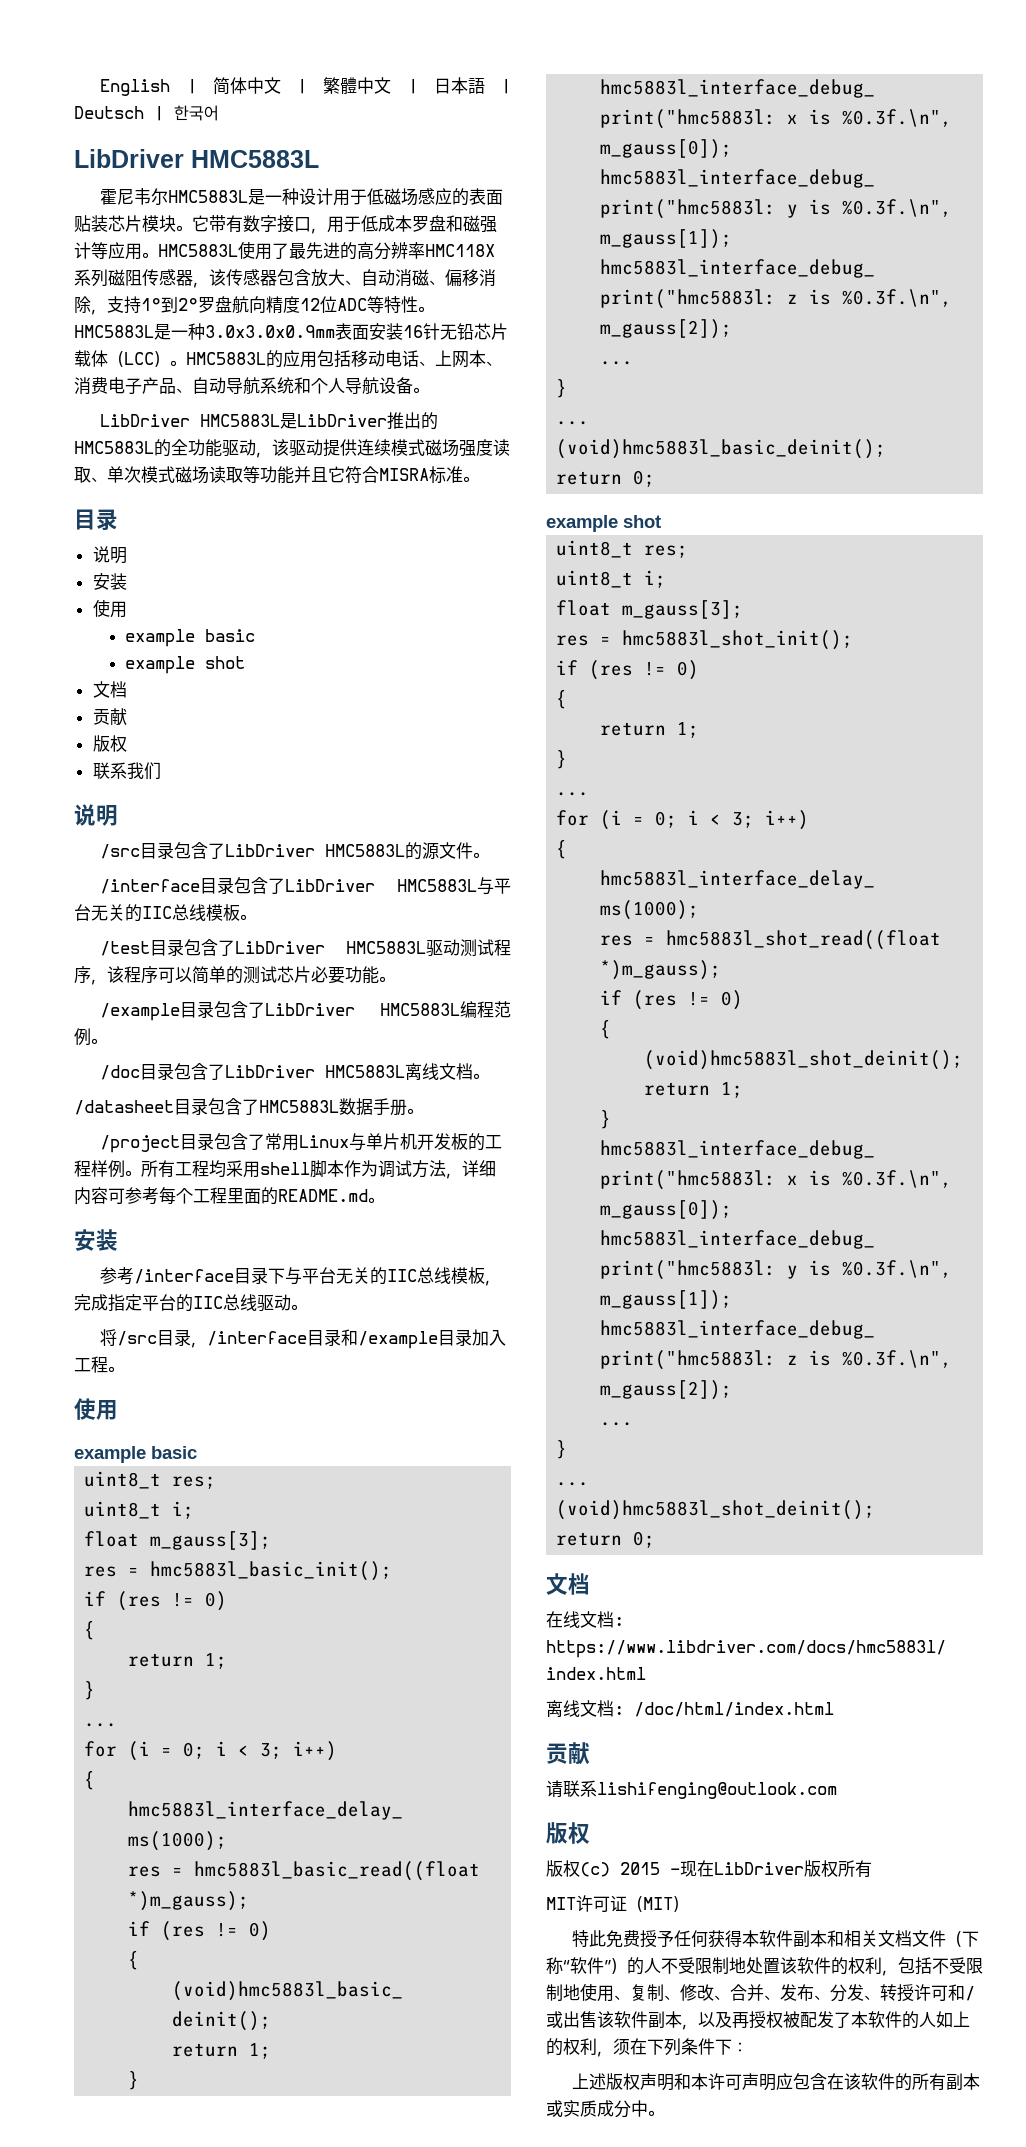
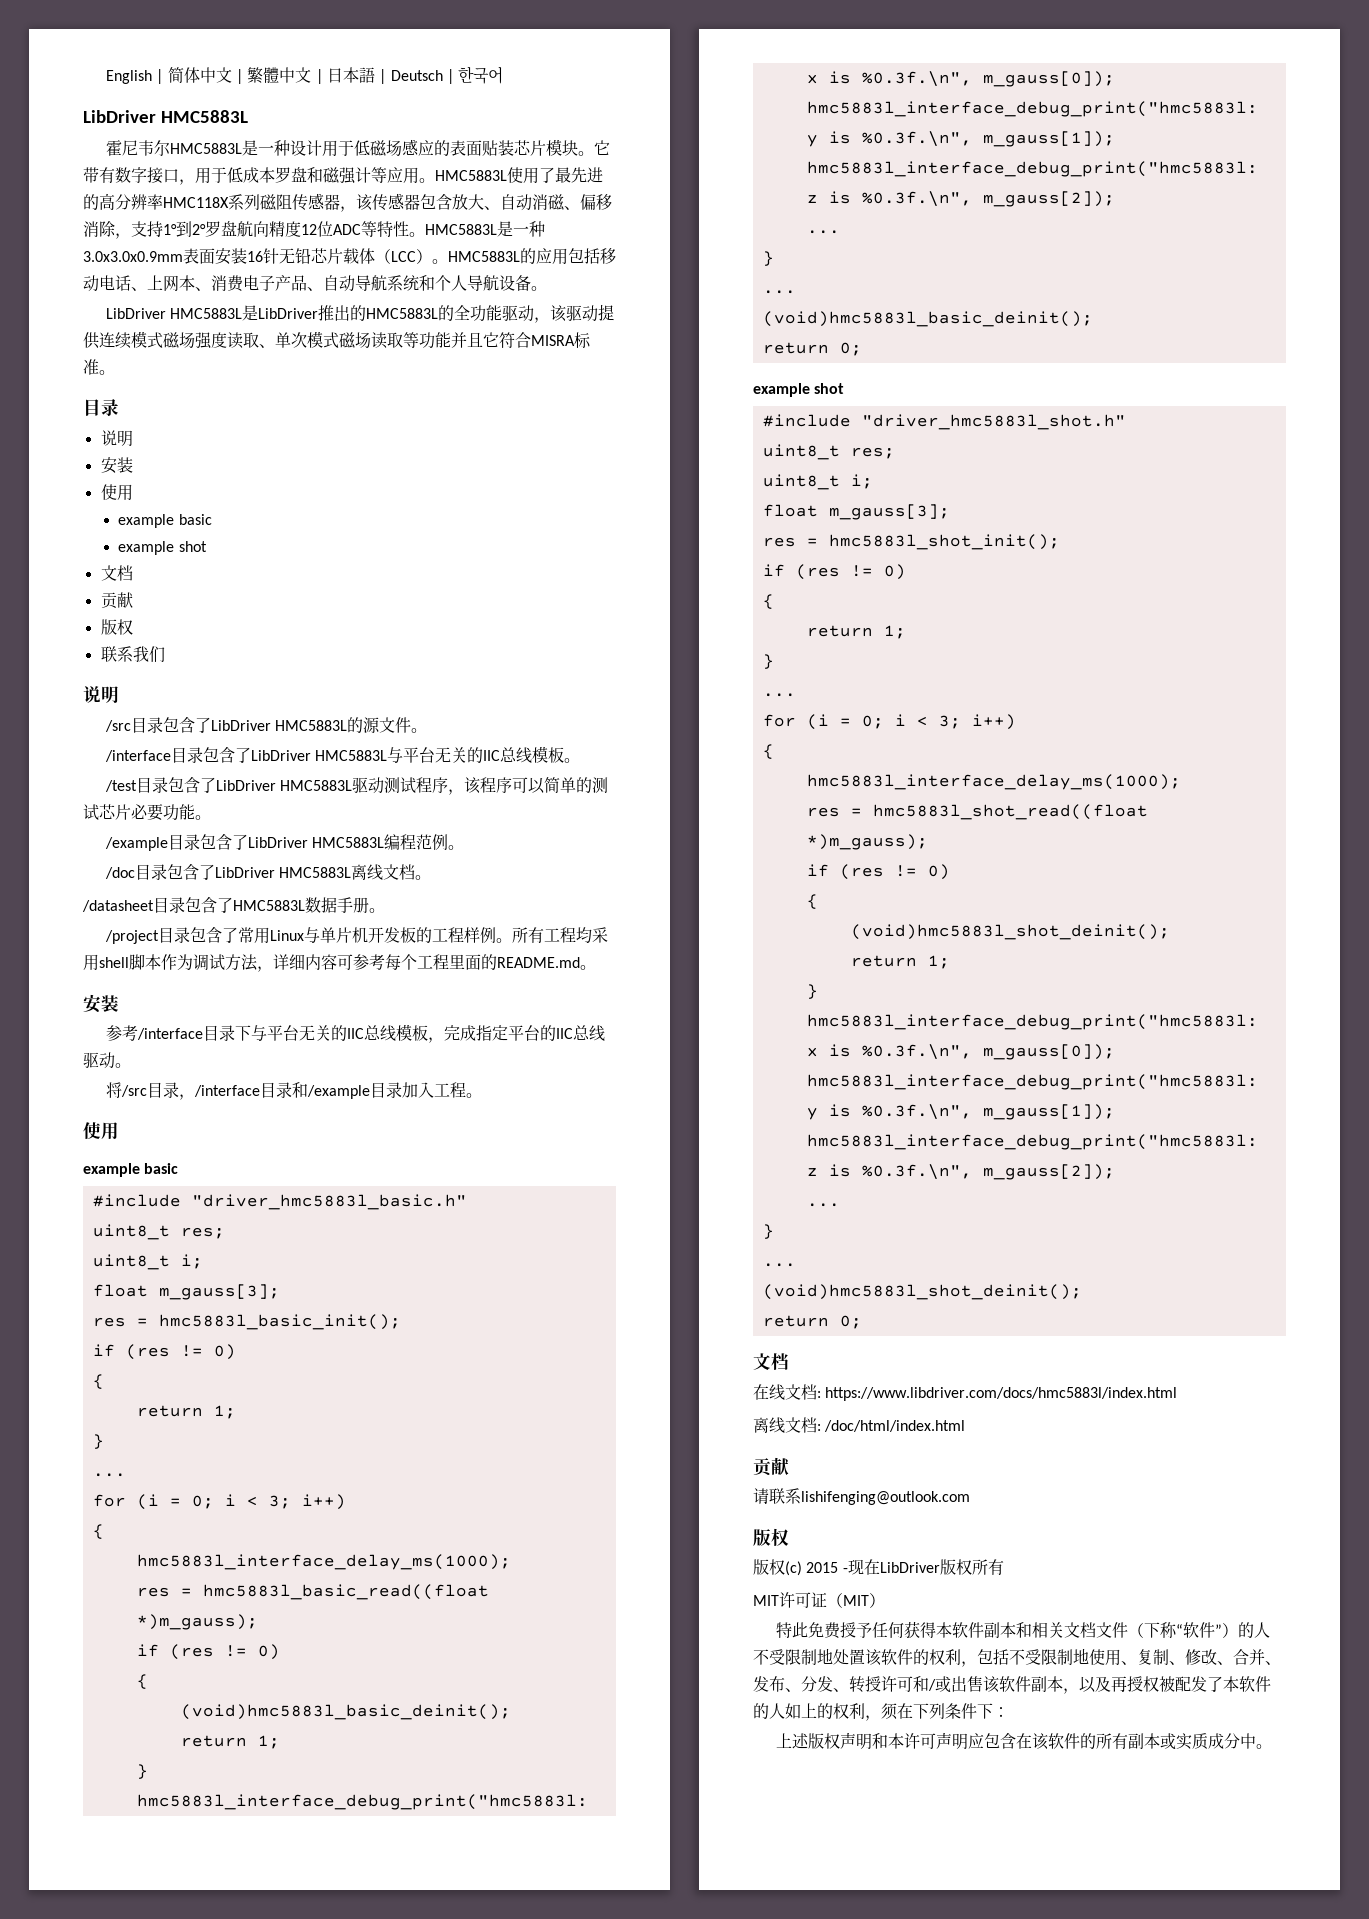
(197, 1452) none -> [92,1194,467,1210] // #include "driver_hmc5883l_basic.h"
(661, 521) none -> [762,414,1126,430] // #include "driver_hmc5883l_shot.h"

